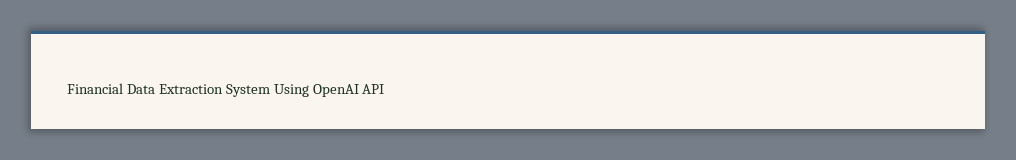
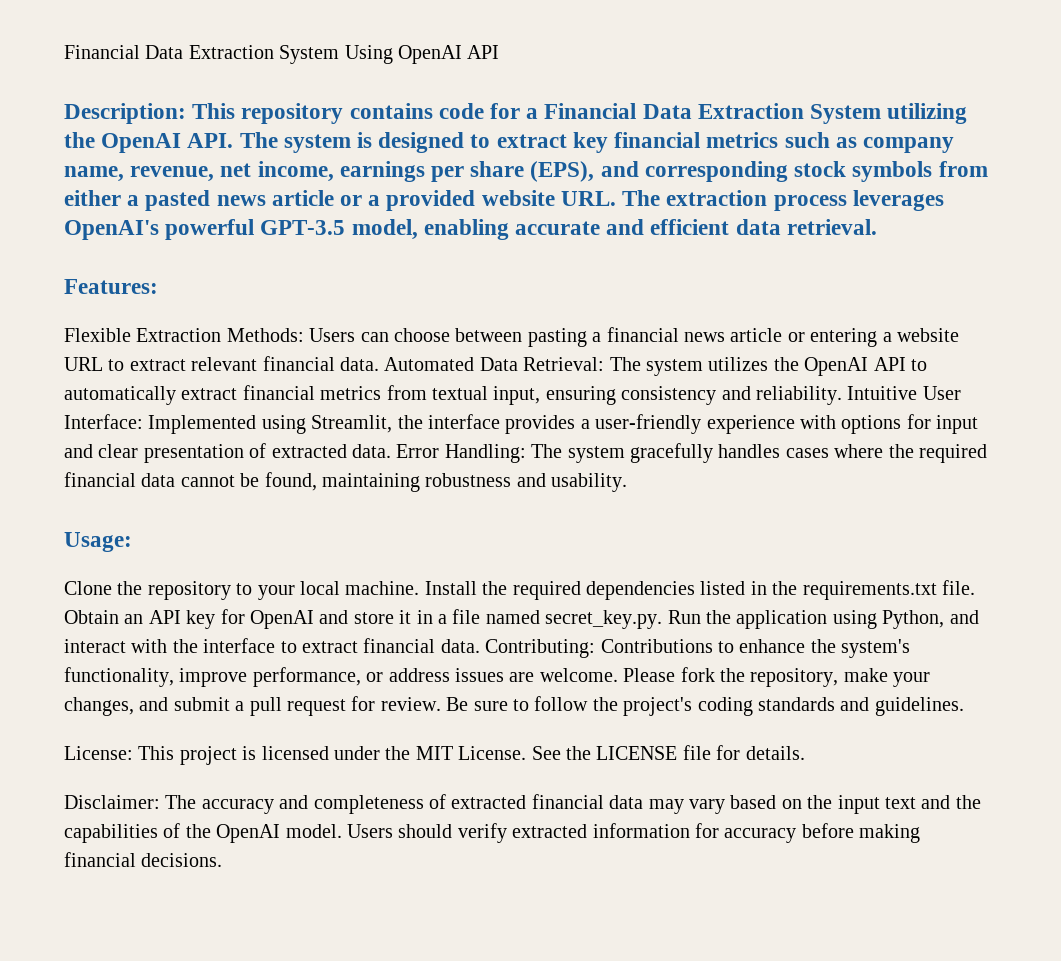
(385, 89) none -> [64,103,968,124] [64,132,954,153] [64,161,988,182] [64,190,944,211] [64,219,877,240] [64,279,158,294] [64,327,959,347] [64,356,927,376] [64,385,961,405] [64,414,979,434] [64,443,987,463] [64,472,628,492] [64,532,132,552] [64,580,975,600] [64,609,979,629] [64,638,911,658] [64,667,931,687] [64,696,964,716] [64,745,805,765] [64,794,981,814] [64,823,921,843] [64,852,223,867] // Description: This repository contains code for a Financial Data Extraction System utilizing the OpenAI API. The system is designed to extract key financial metrics such as company name, revenue, net income, earnings per share (EPS), and corresponding stock symbols from either a pasted news article or a provided website URL. The extraction process leverages OpenAI's powerful GPT-3.5 model, enabling accurate and efficient data retrieval. // Features: // Flexible Extraction Methods: Users can choose between pasting a financial news article or entering a website URL to extract relevant financial data. Automated Data Retrieval: The system utilizes the OpenAI API to automatically extract financial metrics from textual input, ensuring consistency and reliability. Intuitive User Interface: Implemented using Streamlit, the interface provides a user-friendly experience with options for input and clear presentation of extracted data. Error Handling: The system gracefully handles cases where the required financial data cannot be found, maintaining robustness and usability. // Usage: // Clone the repository to your local machine. Install the required dependencies listed in the requirements.txt file. Obtain an API key for OpenAI and store it in a file named secret_key.py. Run the application using Python, and interact with the interface to extract financial data. Contributing: Contributions to enhance the system's functionality, improve performance, or address issues are welcome. Please fork the repository, make your changes, and submit a pull request for review. Be sure to follow the project's coding standards and guidelines. // License: This project is licensed under the MIT License. See the LICENSE file for details. // Disclaimer: The accuracy and completeness of extracted financial data may vary based on the input text and the capabilities of the OpenAI model. Users should verify extracted information for accuracy before making financial decisions.

